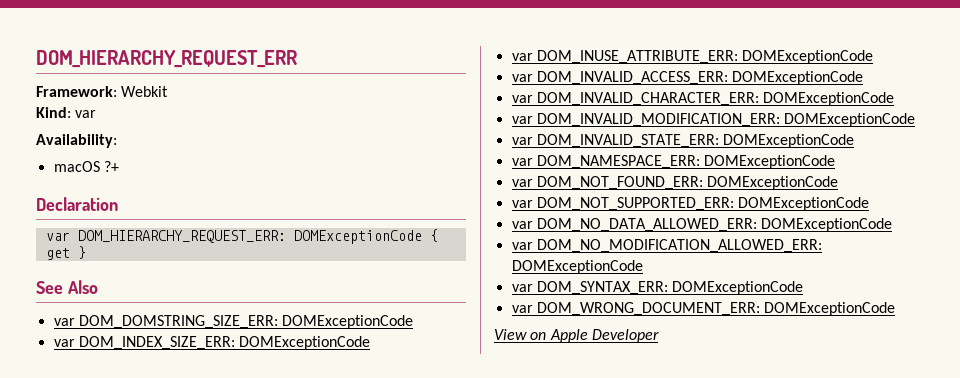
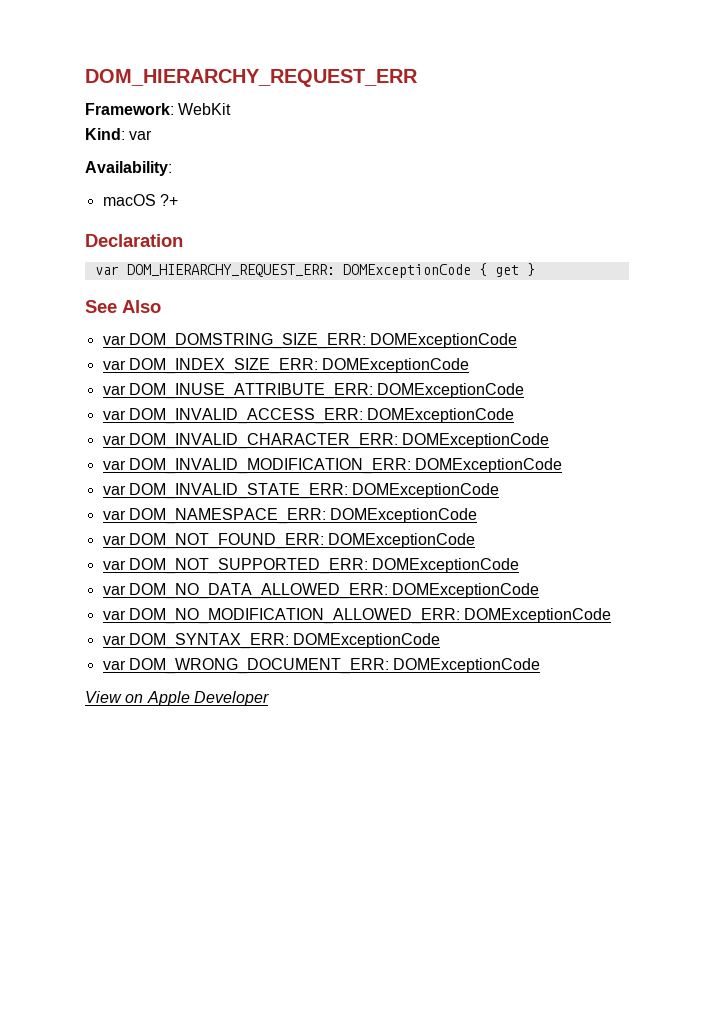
[121,86,169,97] Webkit -> [178,103,232,115] WebKit

